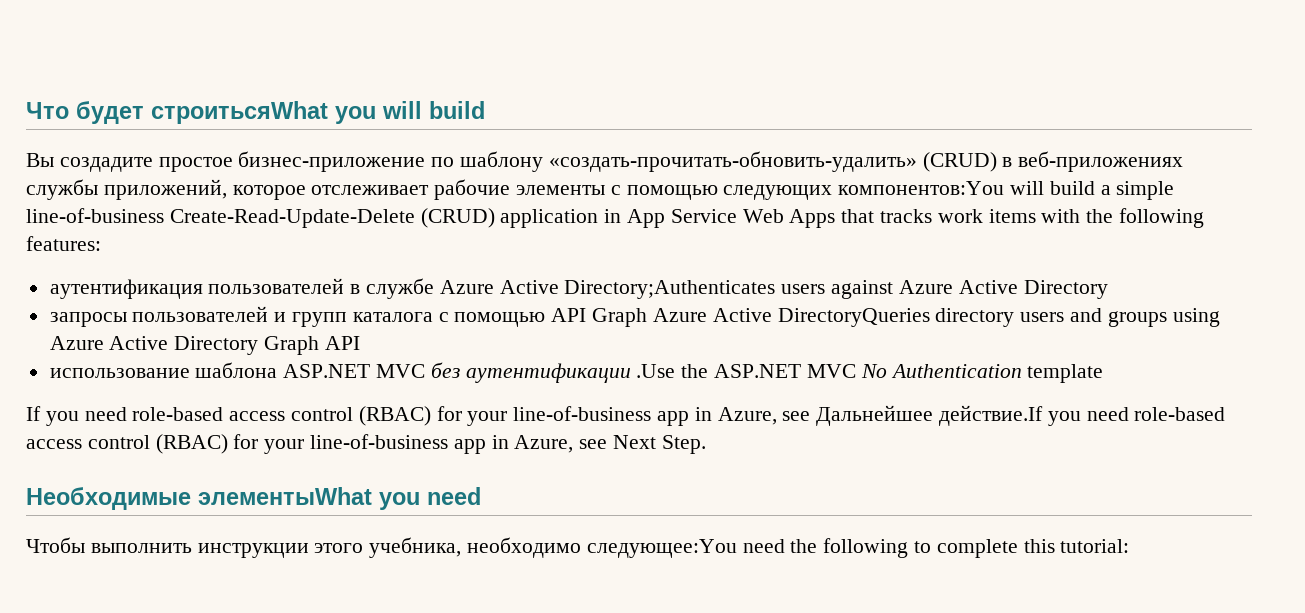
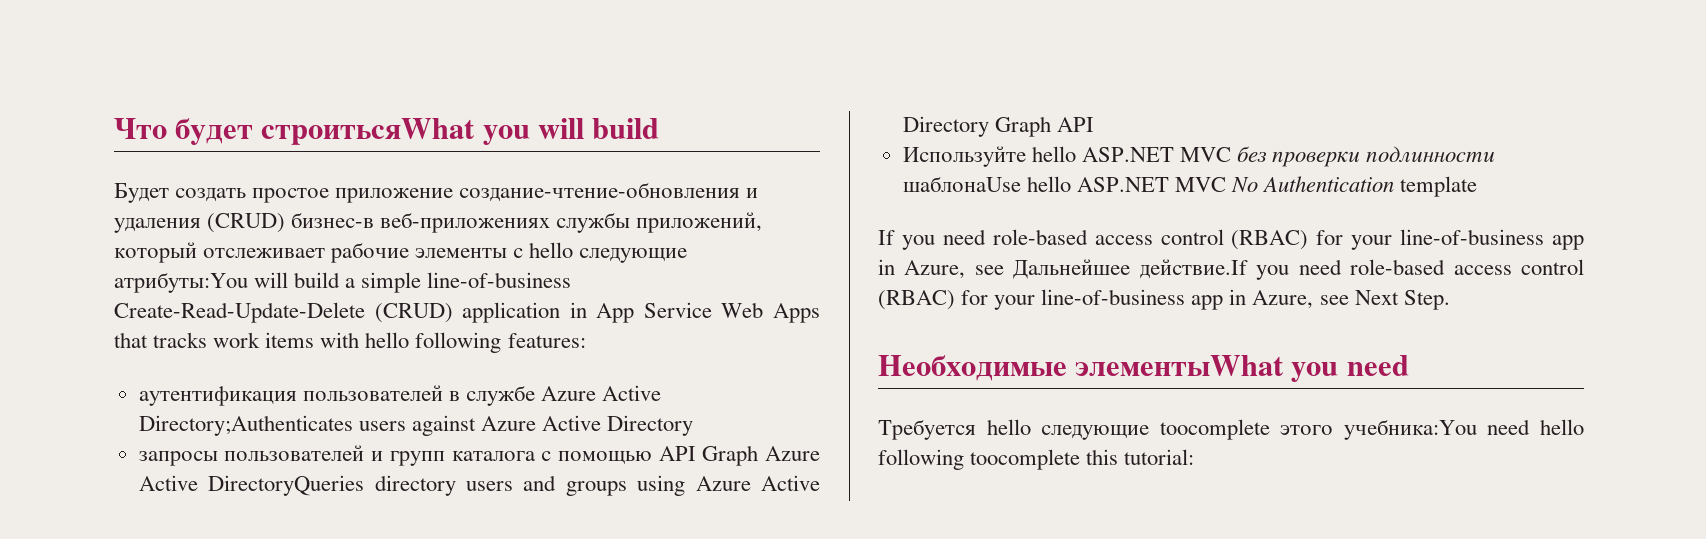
[26,151,1013,172] Вы создадите простое бизнес-приложение по шаблону «создать-прочитать-обновить-удалить» (CRUD) в -> [114,182,759,203] [114,212,375,233] Будет создать простое приложение создание-чтение-обновления и удаления (CRUD) бизнес-в
[232,185,306,200] которое -> [114,242,197,263] который
[626,181,1005,200] помощью следующих компонентов:You -> [529,242,688,263] [114,272,248,293] hello следующие атрибуты:You
[1086,209,1114,223] the -> [365,332,410,348] hello
[49,362,278,378] использование шаблона -> [902,146,1076,167] Используйте hello
[465,363,709,383] аутентификации .Use the -> [1272,146,1496,167] [902,176,1071,192] проверки подлинности шаблонаUse hello
[26,537,1018,558] Чтобы выполнить инструкции этого учебника, необходимо следующее:You need the following to complete -> [878,419,1584,440] [878,449,1081,470] Требуется hello следующие toocomplete этого учебника:You need hello following toocomplete

